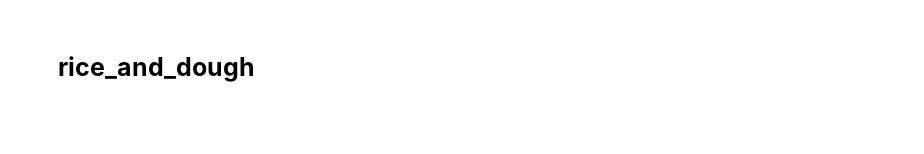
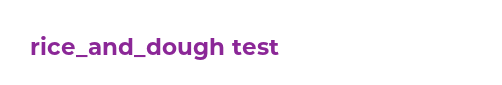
(255, 69) none -> [232,40,279,55] test

